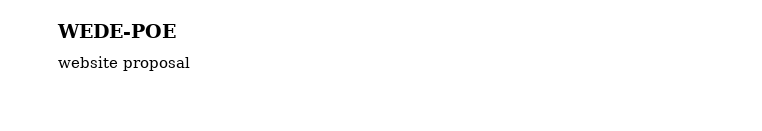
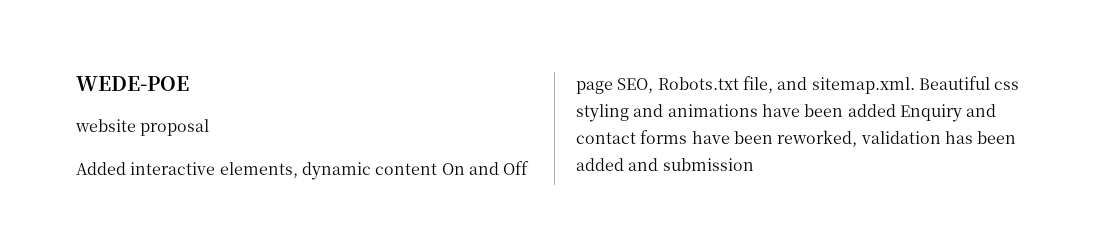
(190, 64) none -> [76,161,530,180] [576,76,1020,94] [576,104,997,122] [576,130,1017,147] [576,158,754,171] // Added interactive elements, dynamic content On and Off page SEO, Robots.txt file, and sitemap.xml. Beautiful css styling and animations have been added Enquiry and contact forms have been reworked, validation has been added and submission

